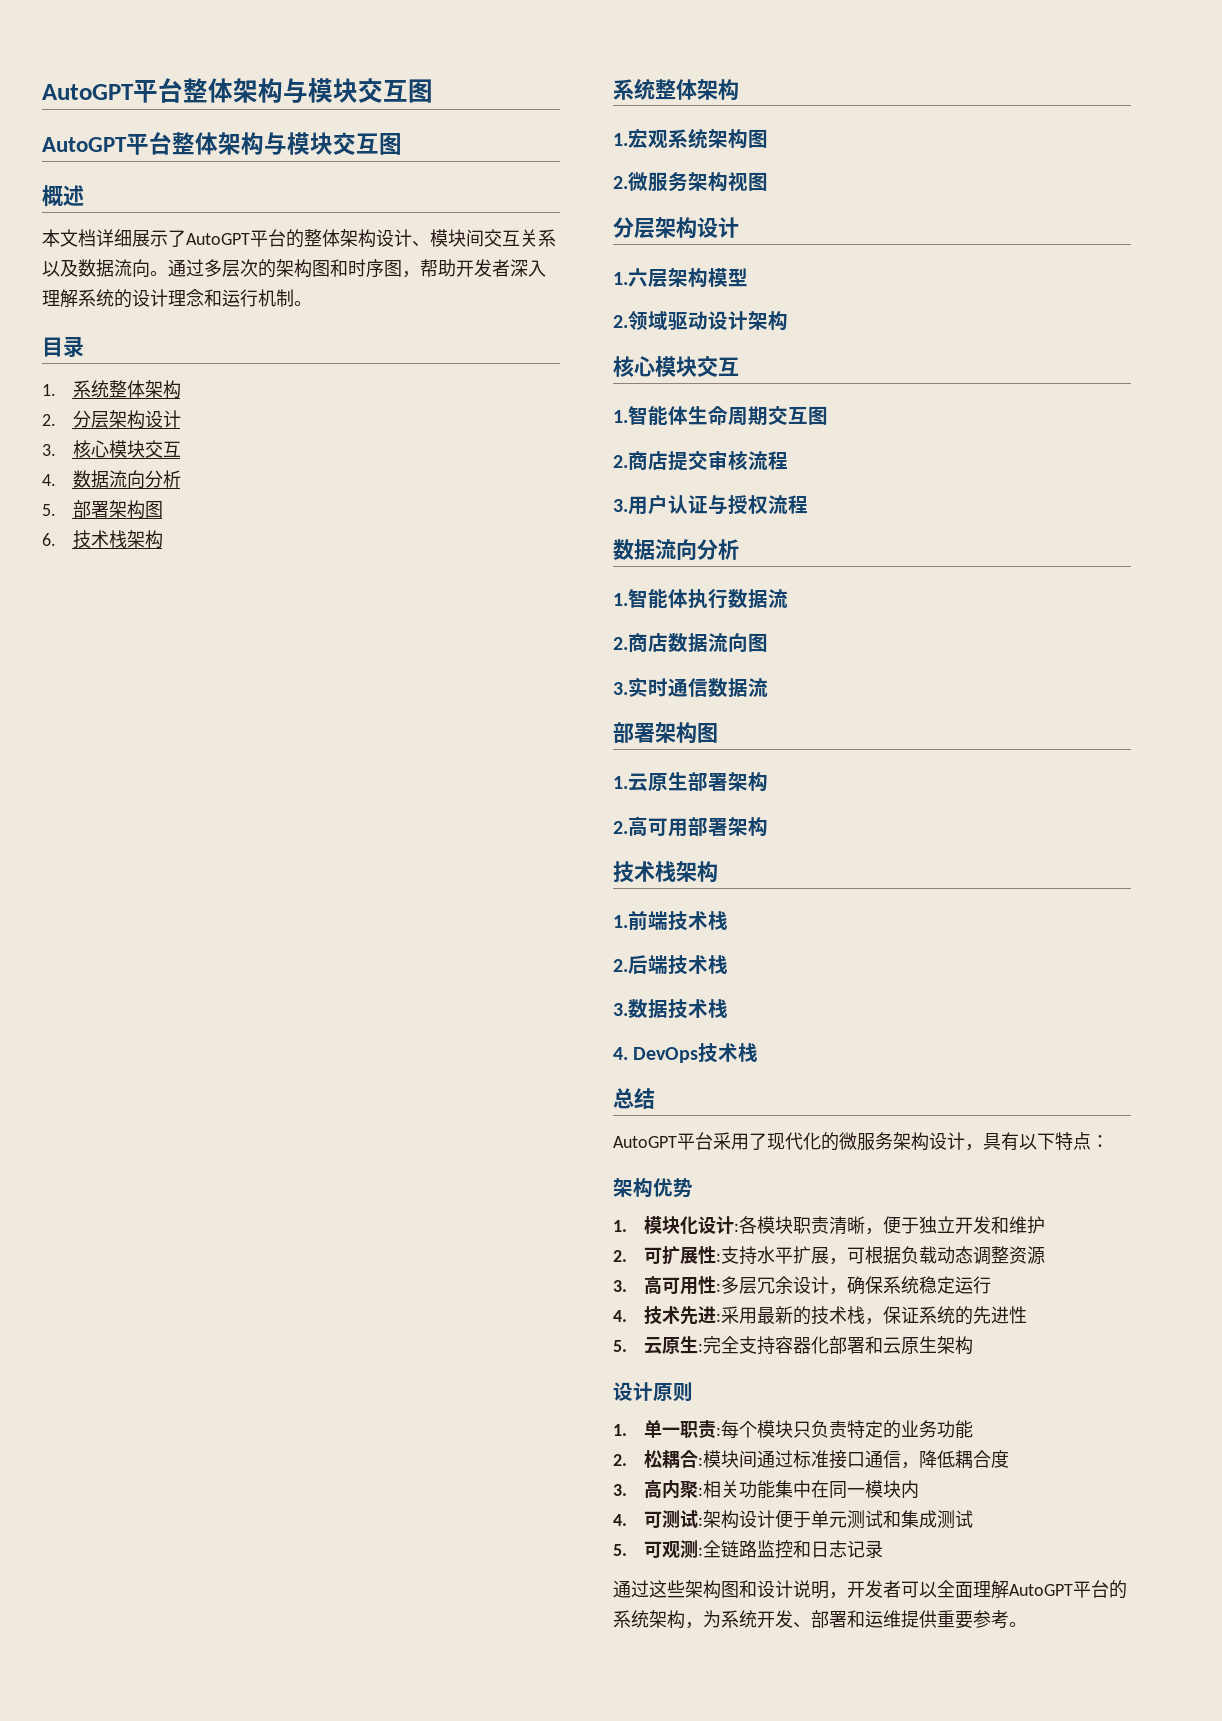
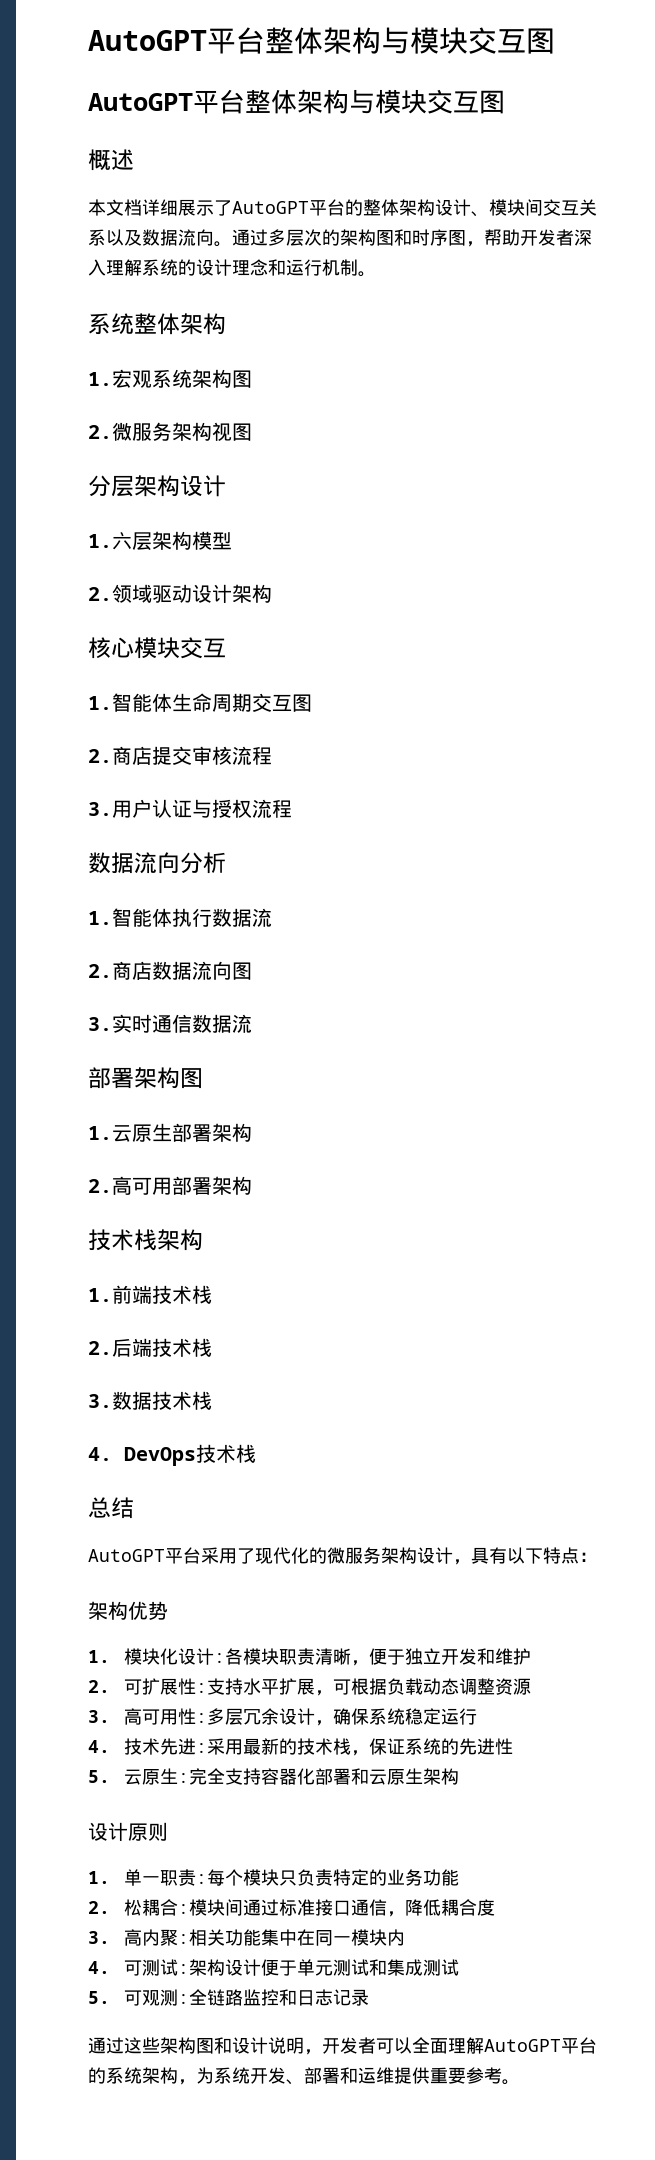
[42,336,84,358] [42,380,181,399] [42,410,181,429] [42,440,181,458] [42,470,181,488] [42,500,163,519] [42,530,163,549] // 目录 // 1.系统整体架构 // 2.分层架构设计 // 3.核心模块交互 // 4.数据流向分析 // 5.部署架构图 // 6.技术栈架构 -> (376, 274) none

